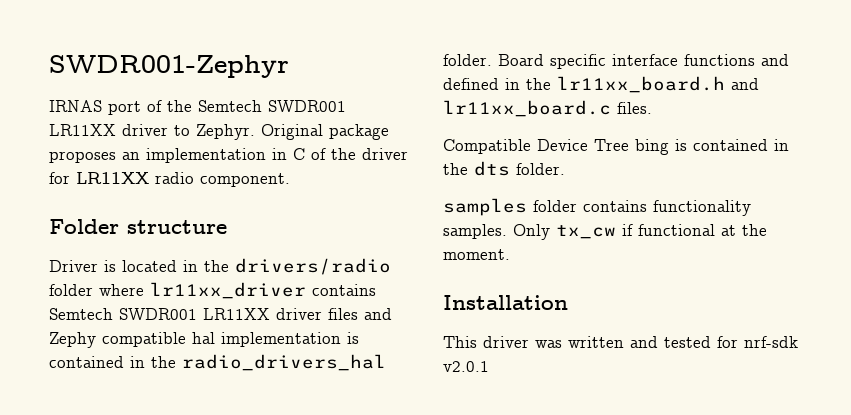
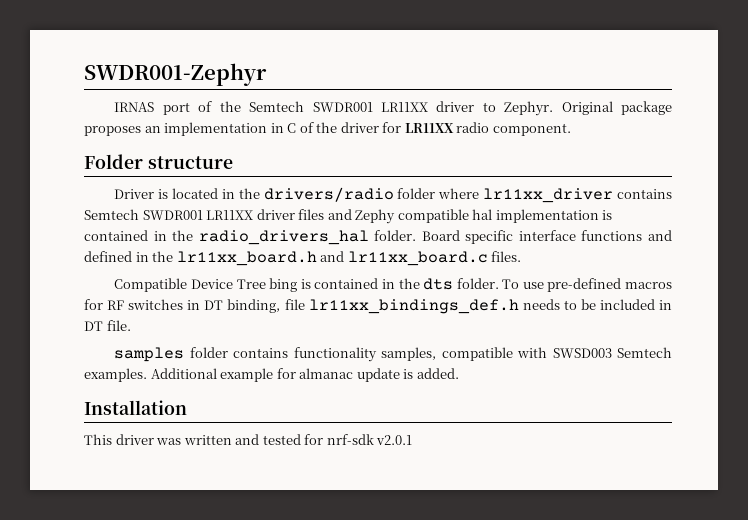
[443,198,751,216] [443,224,767,240] [443,249,510,260] // samples folder contains functionality samples. Only tx_cw if functional at the moment. -> [502,278,672,292] [84,299,672,314] [84,320,131,331] [114,347,672,362] [84,368,459,382] To use pre-defined macros for RF switches in DT binding, file lr11xx_bindings_def.h needs to be included in DT file. // samples folder contains functionality samples, compatible with SWSD003 Semtech examples. Additional example for almanac update is added.

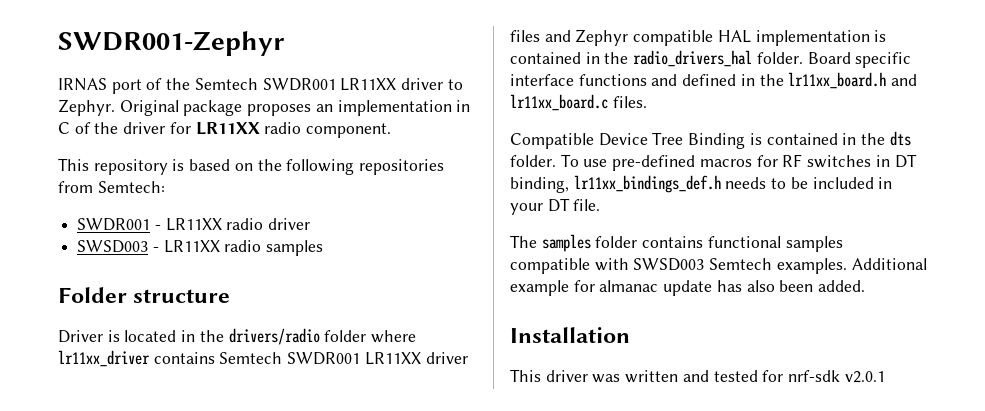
(571, 129) none -> [58,158,445,175] [58,181,165,193] [77,218,311,231] [77,240,324,256] // This repository is based on the following repositories from Semtech: // SWDR001 - LR11XX radio driver // SWSD003 - LR11XX radio samples
[355,209,493,224] Zephy compatible hal -> [575,29,751,46] Zephyr compatible HAL
[269,278,298,292] bing -> [688,133,746,149] Binding
[284,299,305,310] file -> (569, 185) none
(672, 305) none -> [510,203,543,215] your
(131, 325) none -> [510,235,537,248] The
[293,347,437,362] functionality samples, -> [707,236,843,252] functional samples
[403,369,414,379] is -> [716,280,814,292] has also been

